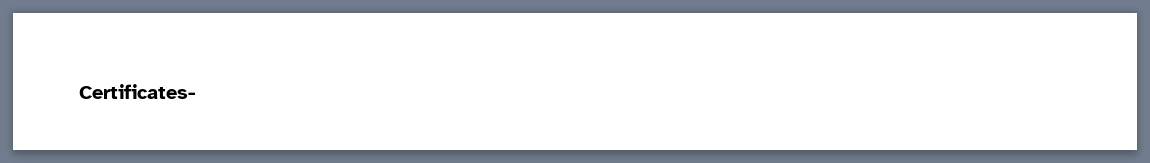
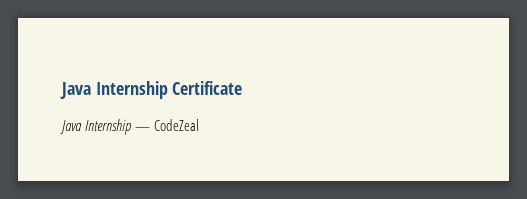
[79,84,195,99] Certificates- -> [60,81,243,99] [60,119,200,135] Java Internship Certificate // Java Internship — CodeZeal

